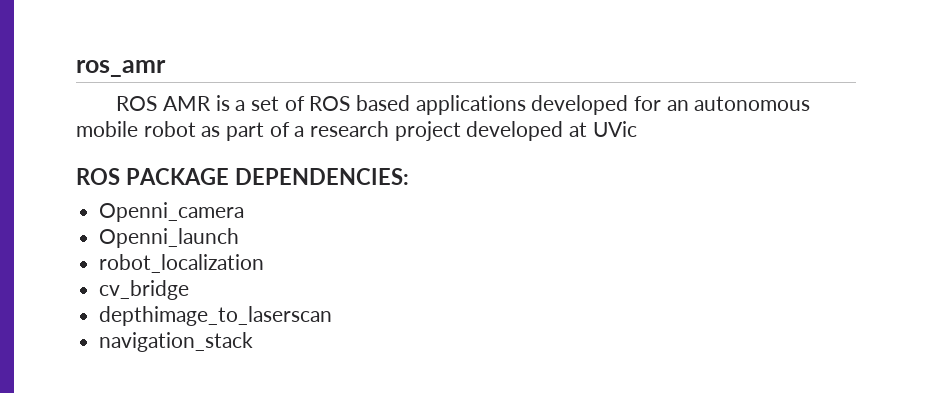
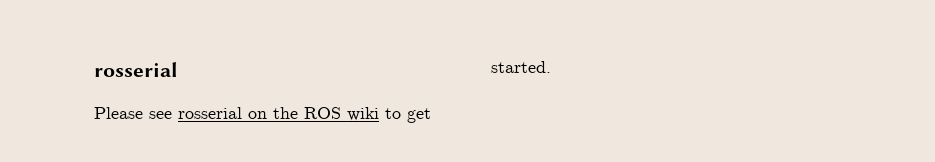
[76,60,166,77] [116,95,811,115] [76,121,637,141] [76,168,409,185] [99,202,245,222] [99,228,240,248] [99,254,265,273] [99,280,190,300] [99,306,333,326] [99,332,254,352] ros_amr // ROS AMR is a set of ROS based applications developed for an autonomous mobile robot as part of a research project developed at UVic // ROS PACKAGE DEPENDENCIES: // Openni_camera // Openni_launch // robot_localization // cv_bridge // depthimage_to_laserscan // navigation_stack -> [94,62,178,77] [94,107,431,123] [491,61,551,73] rosserial // Please see rosserial on the ROS wiki to get started.

